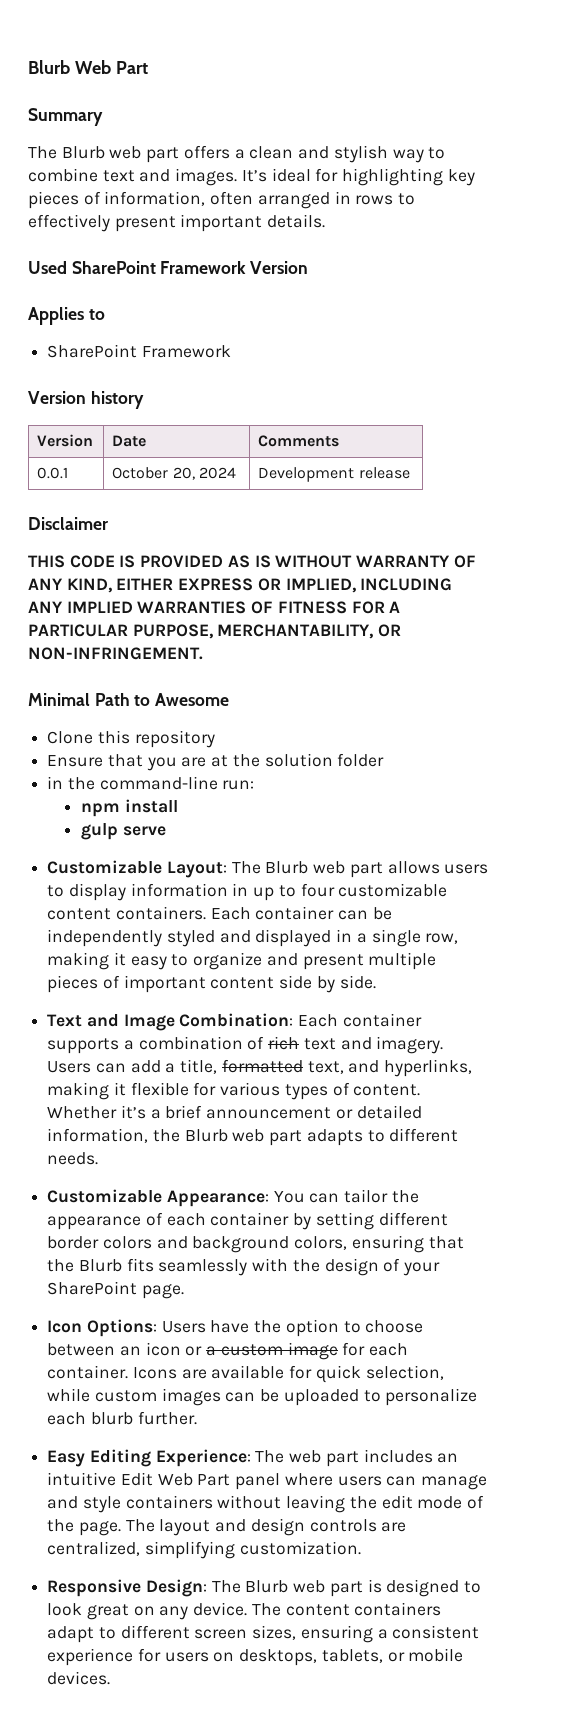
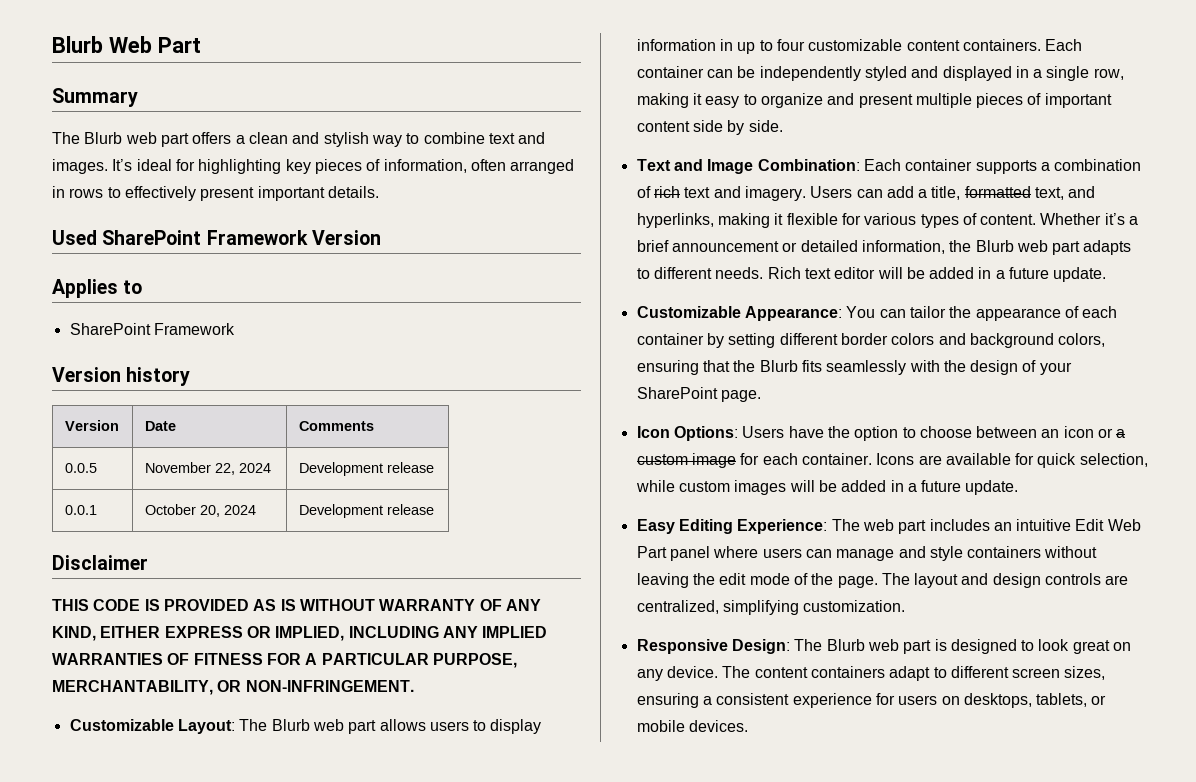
(340, 441) none -> [64,463,97,473] [144,462,271,475] [298,462,434,476] // 0.0.5 | November 22, 2024 | Development release
[28,693,230,706] [47,730,215,748] [47,753,385,771] [47,776,255,790] [80,799,178,817] [80,823,166,840] // Minimal Path to Awesome // Clone this repository // Ensure that you are at the solution folder // in the command-line run: // npm install // gulp serve -> (414, 686) none
(99, 1158) none -> [767,267,1107,282] Rich text editor will be added in a future update.
[225,1388,478,1406] [47,1411,197,1425] can be uploaded to personalize each blurb further. -> [789,480,1019,495] will be added in a future update.

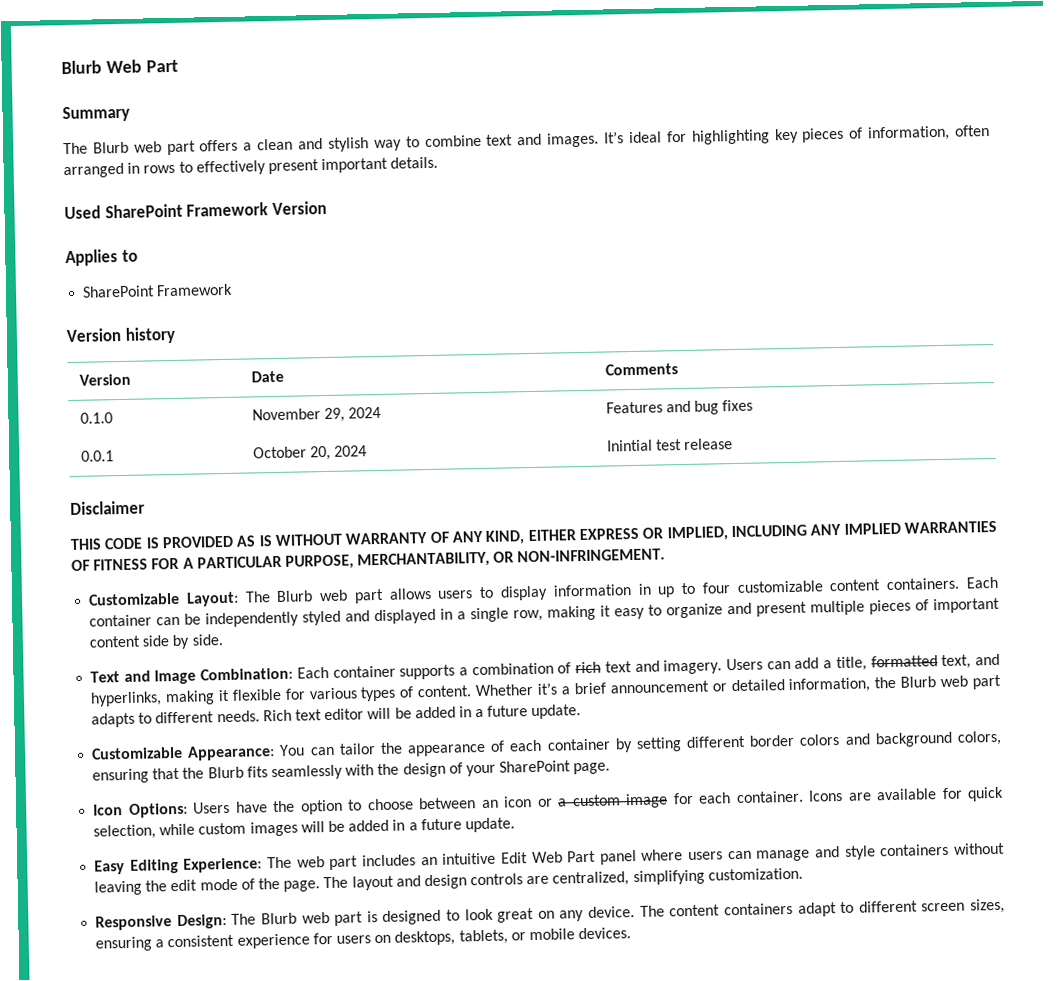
[64,463,97,473] 0.0.5 -> [79,412,113,424] 0.1.0
[214,463,271,475] [298,462,434,476] 22, 2024 | Development release -> [323,406,382,423] [605,399,754,415] 29, 2024 | Features and bug fixes
[298,504,383,518] Development -> [606,439,682,452] Inintial test

